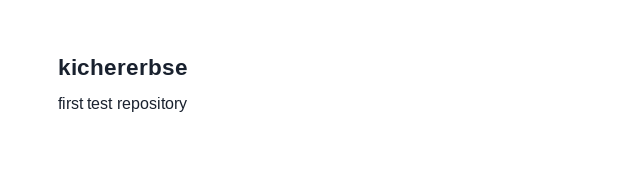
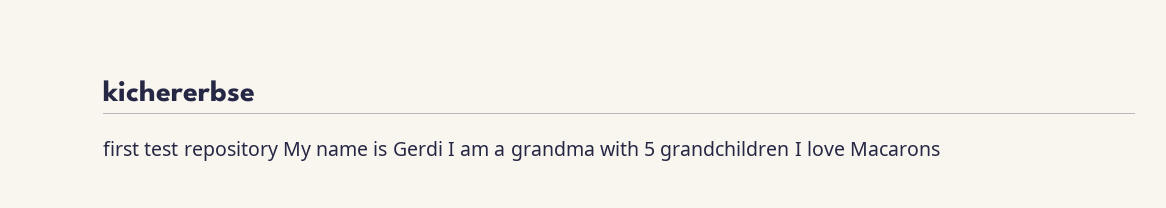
(187, 104) none -> [282,141,941,161] My name is Gerdi I am a grandma with 5 grandchildren I love Macarons

